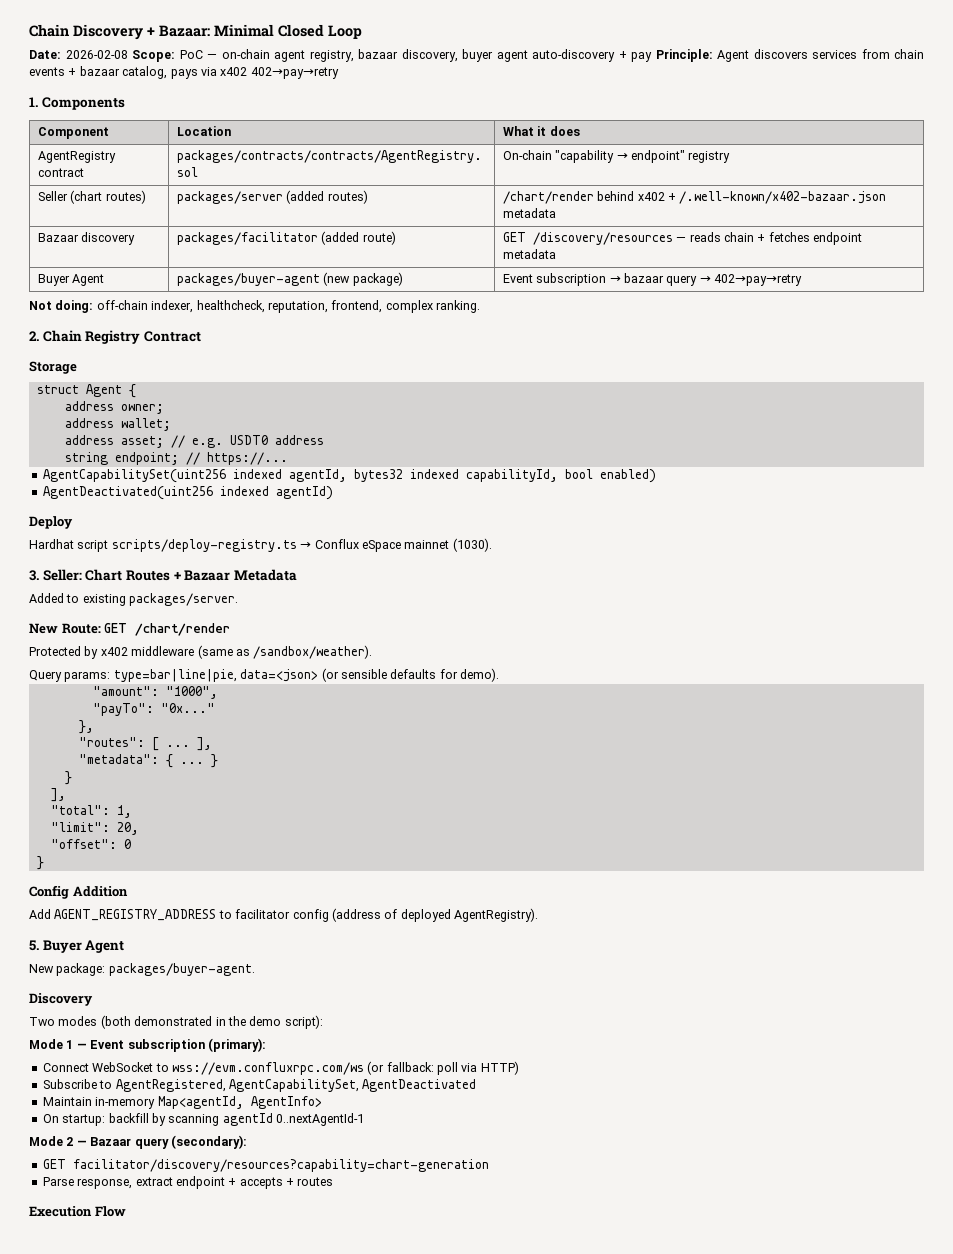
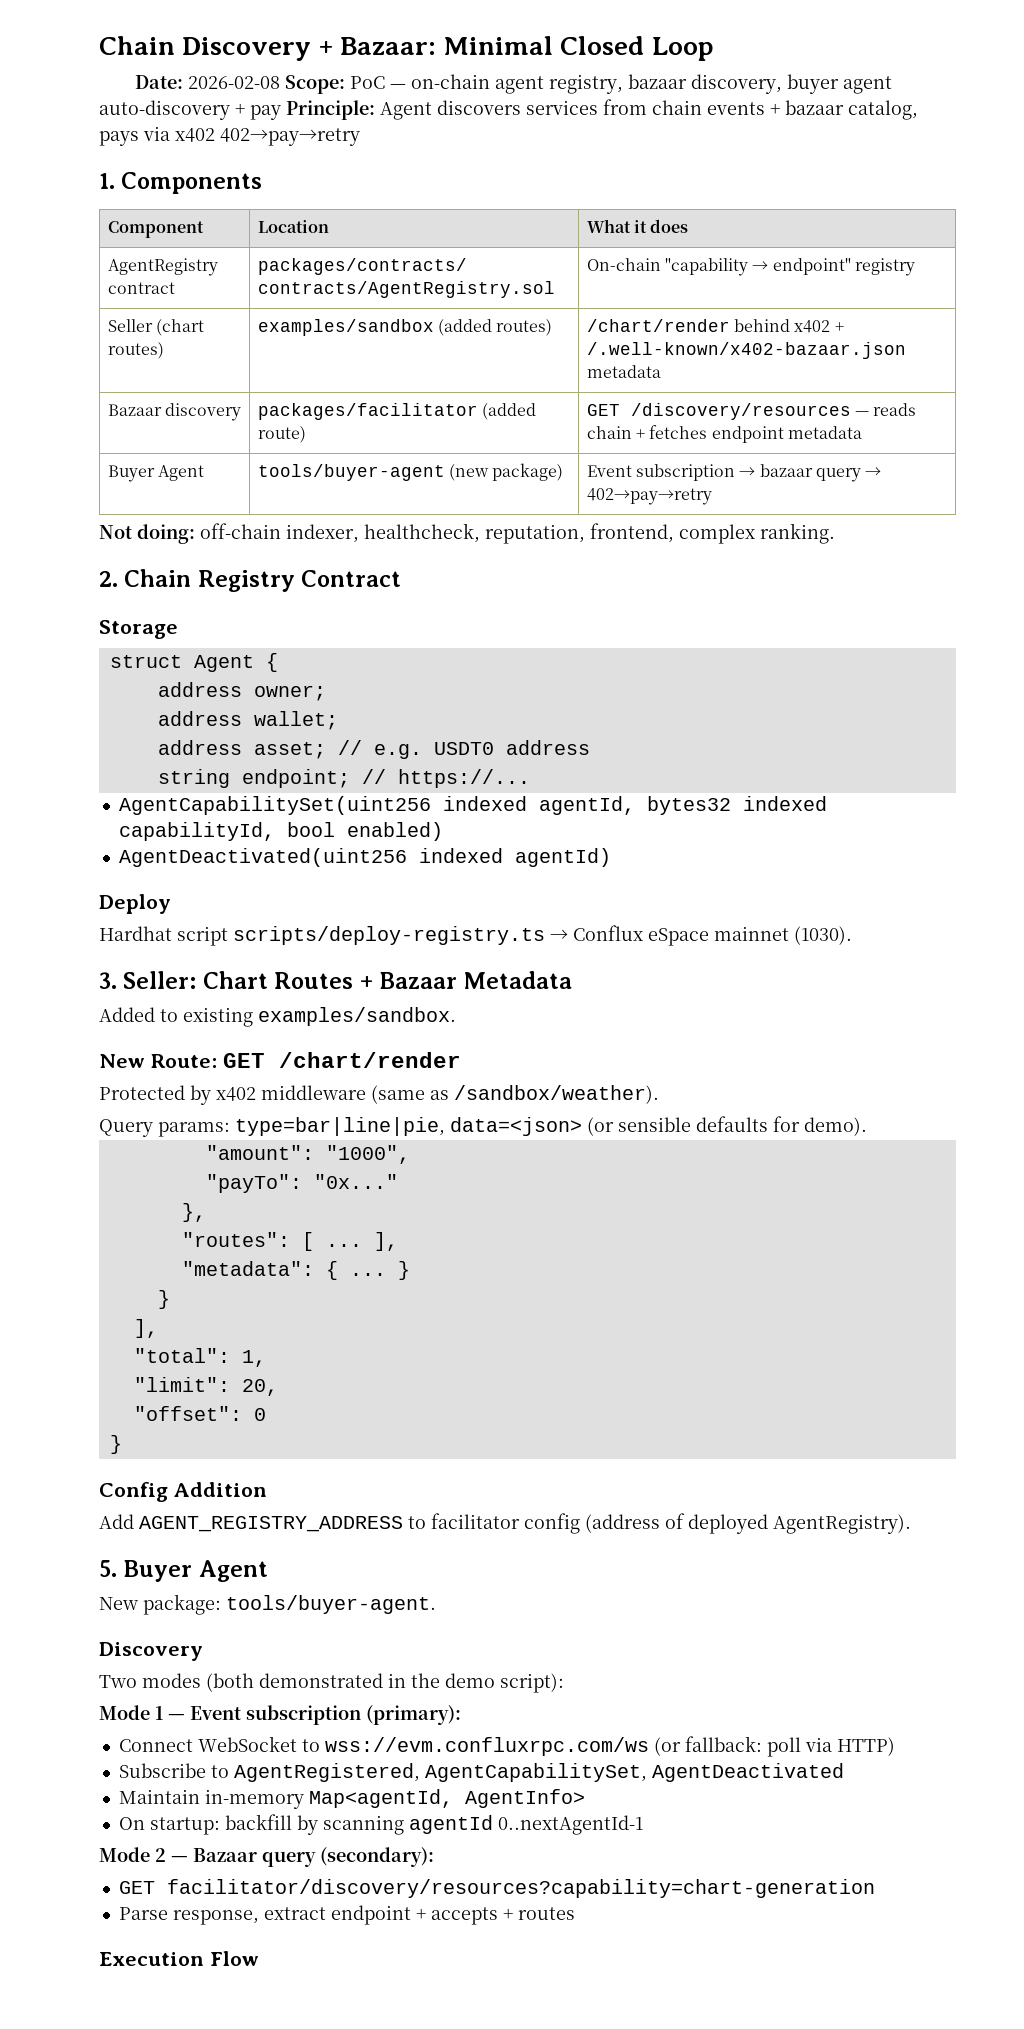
[176,191,283,204] packages/server -> [257,319,434,336] examples/sandbox
[176,273,320,286] packages/buyer-agent -> [257,464,445,481] tools/buyer-agent
[129,593,239,606] packages/server. -> [258,1007,456,1026] examples/sandbox.
[108,963,255,976] packages/buyer-agent. -> [226,1595,436,1614] tools/buyer-agent.

